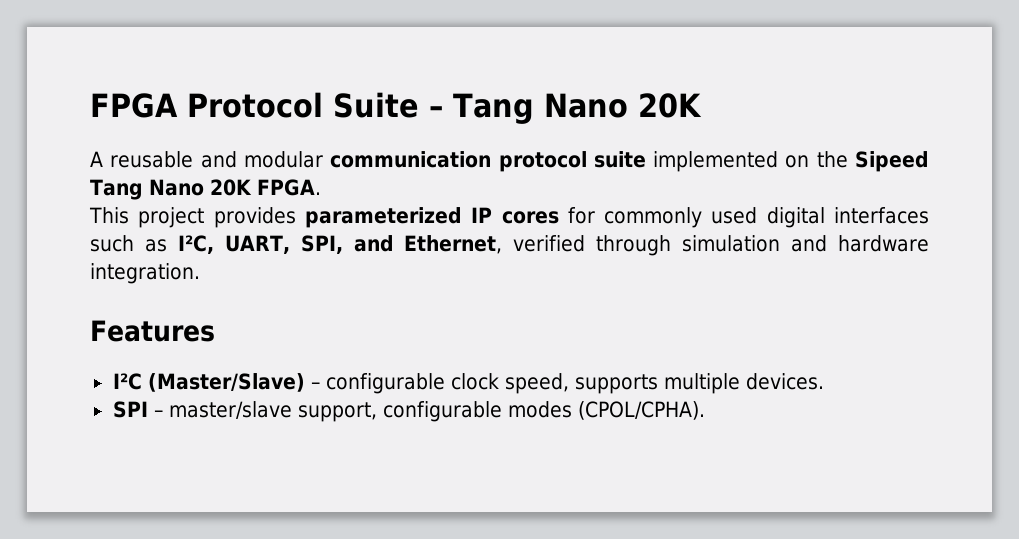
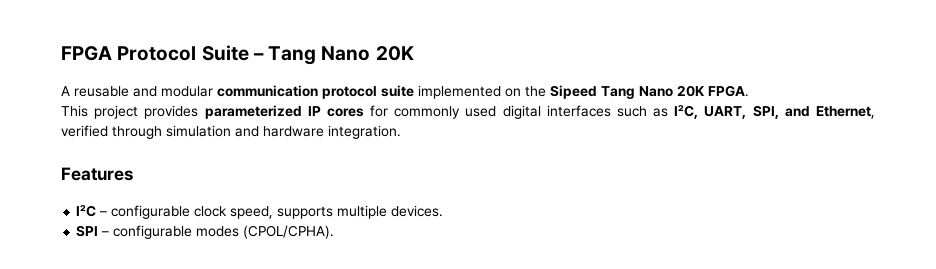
[147,373,305,392] (Master/Slave) -> (97, 211) none
[168,401,377,422] master/slave support, -> (110, 233) none

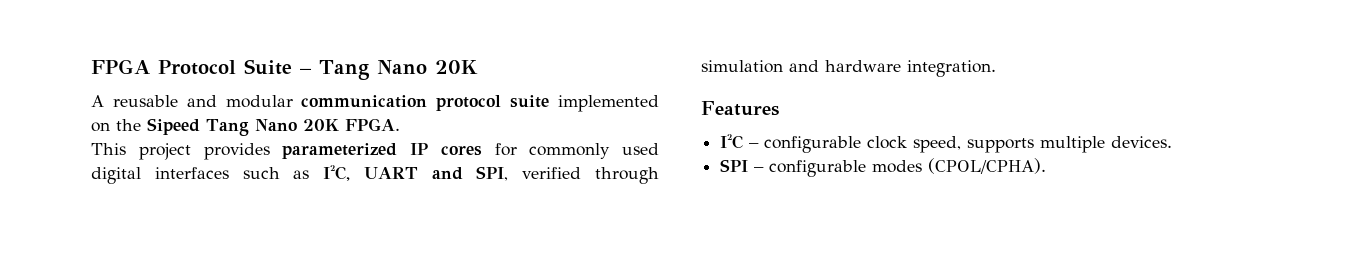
[704,105,875,119] UART, SPI, and Ethernet, -> [363,166,509,181] UART and SPI,

